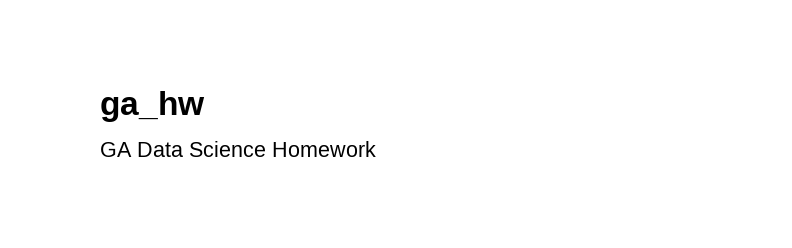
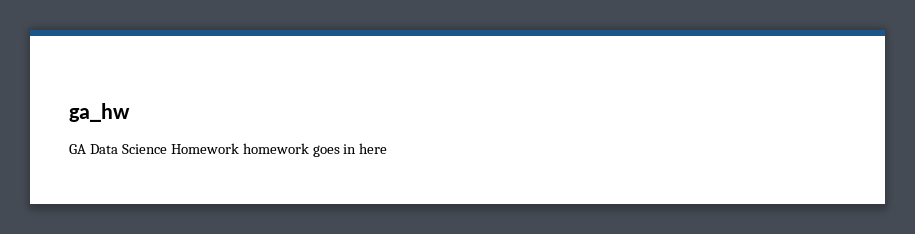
(376, 149) none -> [242,143,388,157] homework goes in here

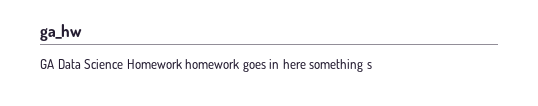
(388, 148) none -> [309,59,372,72] something s

